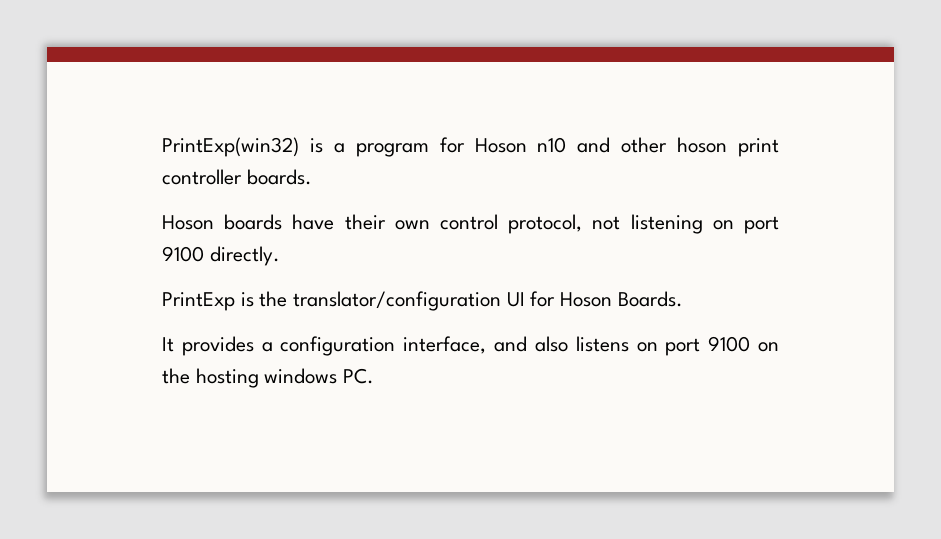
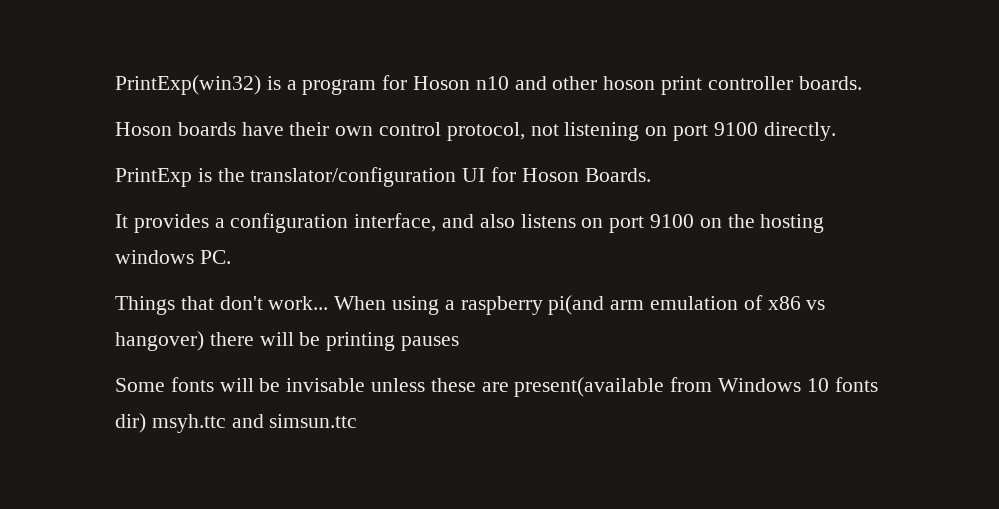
(375, 376) none -> [115,295,826,315] [115,331,460,351] [115,377,878,397] [115,413,358,433] // Things that don't work... When using a raspberry pi(and arm emulation of x86 vs hangover) there will be printing pauses // Some fonts will be invisable unless these are present(available from Windows 10 fonts dir) msyh.ttc and simsun.ttc

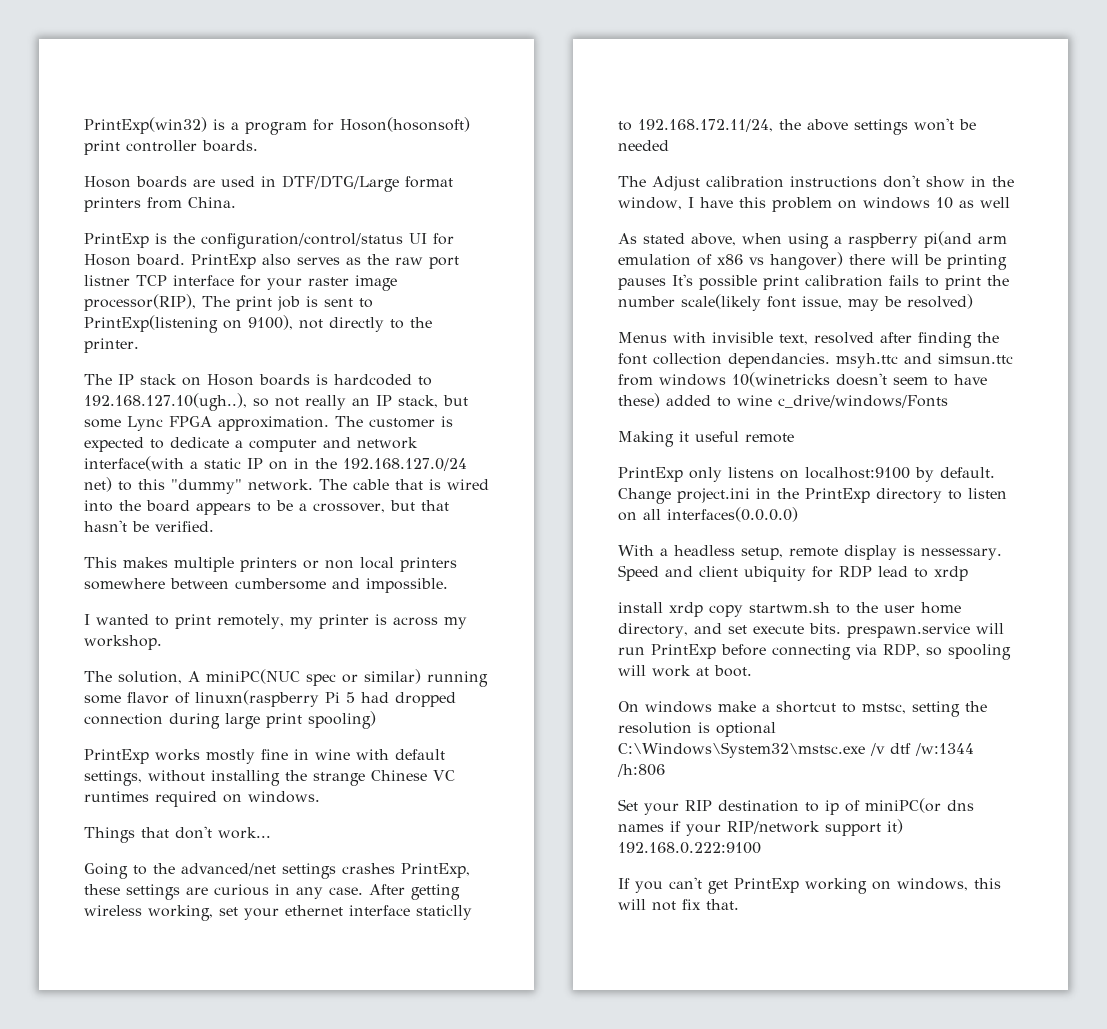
[413,76,656,90] Hoson n10 and other hoson -> [340,117,470,132] Hoson(hosonsoft)
[241,122,836,141] have their own control protocol, not listening on port 9100 directly. -> [193,175,453,192] [84,197,236,212] are used in DTF/DTG/Large format printers from China.
[250,167,457,187] translator/configuration -> [201,233,403,249] configuration/control/status
[584,168,651,182] [115,213,825,233] [115,250,231,264] [115,296,387,315] Boards. // It provides a configuration interface, and also listens on port 9100 on the hosting windows PC. // Things that don't work... When -> [136,254,459,269] [84,275,397,291] [84,294,373,311] [84,315,432,333] [84,338,139,353] [84,374,432,386] [84,393,468,411] [84,416,453,431] [84,437,418,452] [84,456,467,471] [84,477,489,494] [84,500,449,515] [84,520,214,532] [84,557,457,572] [84,578,448,593] [84,614,467,629] [84,635,162,650] [84,669,488,687] [84,690,456,707] [84,711,376,729] [84,749,445,764] [84,770,455,786] [84,791,320,807] [84,826,271,843] [84,863,470,879] [84,884,460,900] [84,905,472,921] [618,118,976,135] [618,140,669,151] [618,175,1014,191] [618,197,1010,212] [618,233,782,246] board. PrintExp also serves as the raw port listner TCP interface for your raster image processor(RIP), The print job is sent to PrintExp(listening on 9100), not directly to the printer. // The IP stack on Hoson boards is hardcoded to 192.168.127.10(ugh..), so not really an IP stack, but some Lync FPGA approximation. The customer is expected to dedicate a computer and network interface(with a static IP on in the 192.168.127.0/24 net) to this "dummy" network. The cable that is wired into the board appears to be a crossover, but that hasn't be verified. // This makes multiple printers or non local printers somewhere between cumbersome and impossible. // I wanted to print remotely, my printer is across my workshop. // The solution, A miniPC(NUC spec or similar) running some flavor of linuxn(raspberry Pi 5 had dropped connection during large print spooling) // PrintExp works mostly fine in wine with default settings, without installing the strange Chinese VC runtimes required on windows. // Things that don't work... // Going to the advanced/net settings crashes PrintExp, these settings are curious in any case. After getting wireless working, set your ethernet interface staticlly to 192.168.172.11/24, the above settings won't be needed // The Adjust calibration instructions don't show in the window, I have this problem on windows 10 as well // As stated above, when
[115,377,878,397] [115,413,358,433] // Some fonts will be invisable unless these are present(available from Windows 10 fonts dir) msyh.ttc and simsun.ttc -> [672,274,1009,290] [618,294,973,311] [618,332,999,348] [618,353,1013,368] [618,372,987,387] [618,393,948,408] [618,431,794,447] [618,467,995,482] [618,488,1007,504] [618,507,798,522] [618,545,1002,560] [618,565,968,582] [618,602,961,617] [618,623,1004,638] [618,643,1011,660] [618,665,752,677] [618,701,987,717] [618,722,776,737] [618,742,974,758] [617,764,665,777] [618,798,974,815] [618,819,903,836] [618,842,761,854] [618,877,1001,894] [618,899,739,911] It's possible print calibration fails to print the number scale(likely font issue, may be resolved) // Menus with invisible text, resolved after finding the font collection dependancies. msyh.ttc and simsun.ttc from windows 10(winetricks doesn't seem to have these) added to wine c_drive/windows/Fonts // Making it useful remote // PrintExp only listens on localhost:9100 by default. Change project.ini in the PrintExp directory to listen on all interfaces(0.0.0.0) // With a headless setup, remote display is nessessary. Speed and client ubiquity for RDP lead to xrdp // install xrdp copy startwm.sh to the user home directory, and set execute bits. prespawn.service will run PrintExp before connecting via RDP, so spooling will work at boot. // On windows make a shortcut to mstsc, setting the resolution is optional C:\Windows\System32\mstsc.exe /v dtf /w:1344 /h:806 // Set your RIP destination to ip of miniPC(or dns names if your RIP/network support it) 192.168.0.222:9100 // If you can't get PrintExp working on windows, this will not fix that.

